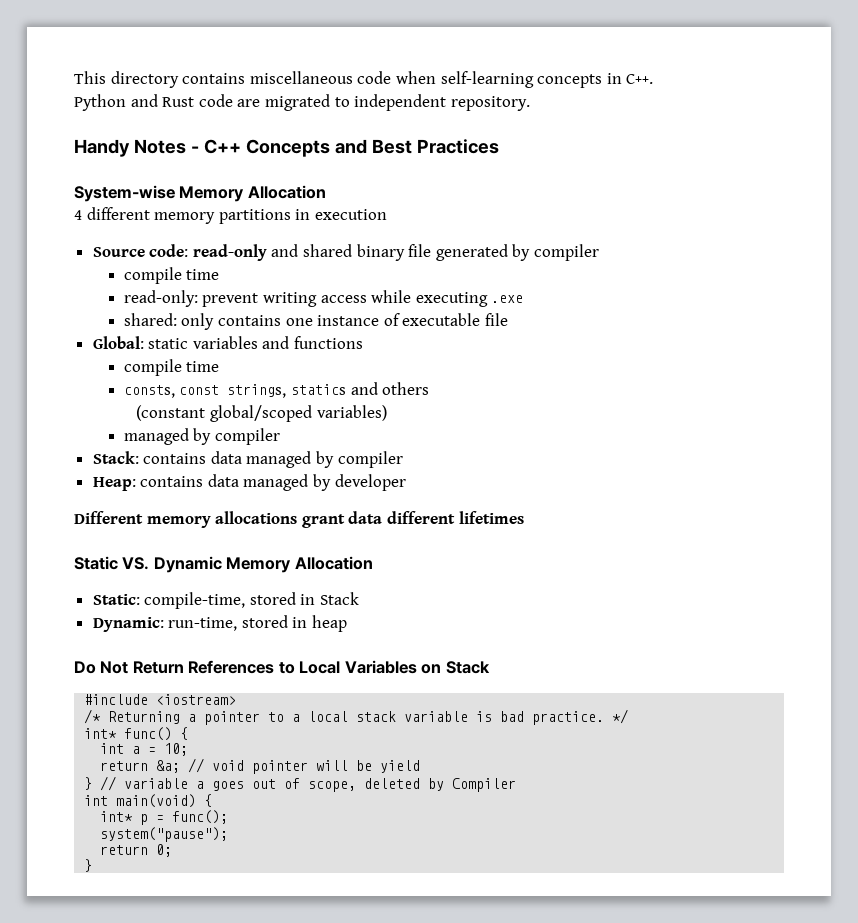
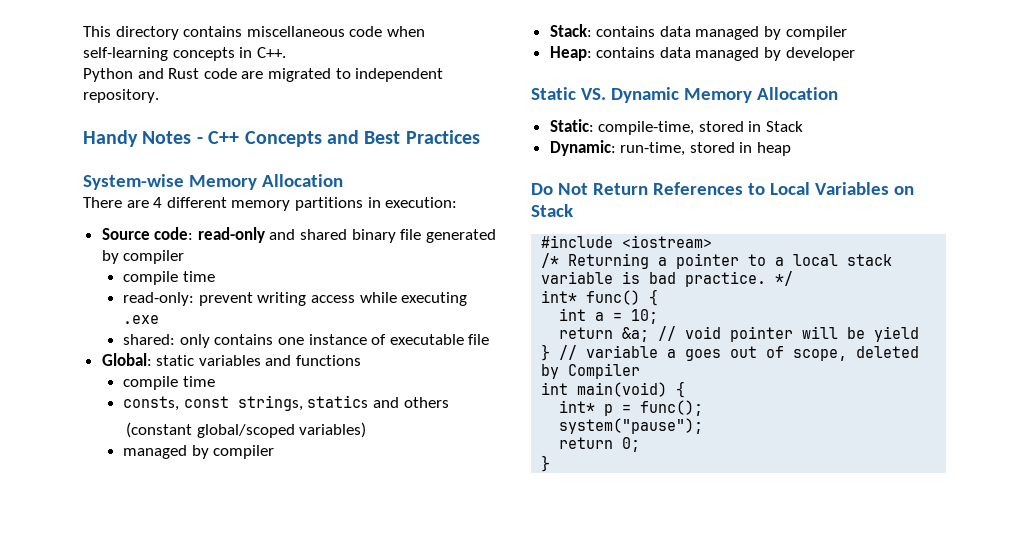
(326, 192) none -> [83,197,149,208] There are
[314,209,387,220] execution -> [385,197,458,208] execution:
[74,511,524,528] // Different memory allocations grant data different lifetimes -> (855, 54) none

